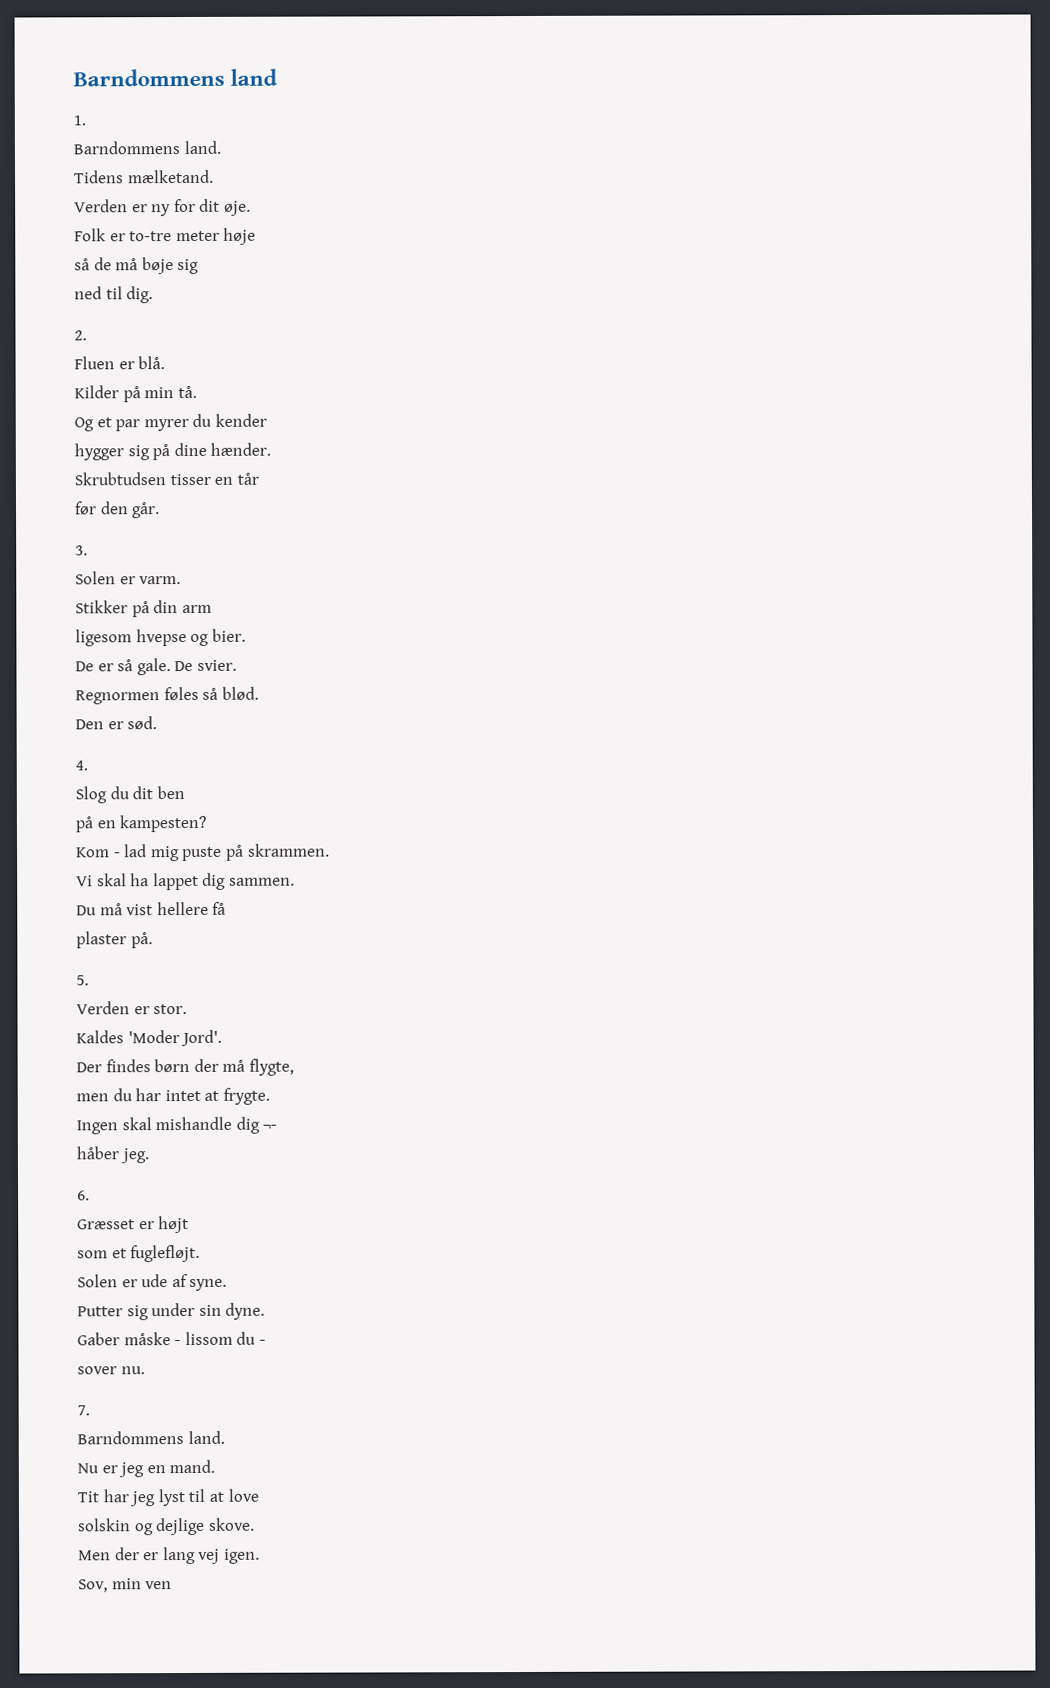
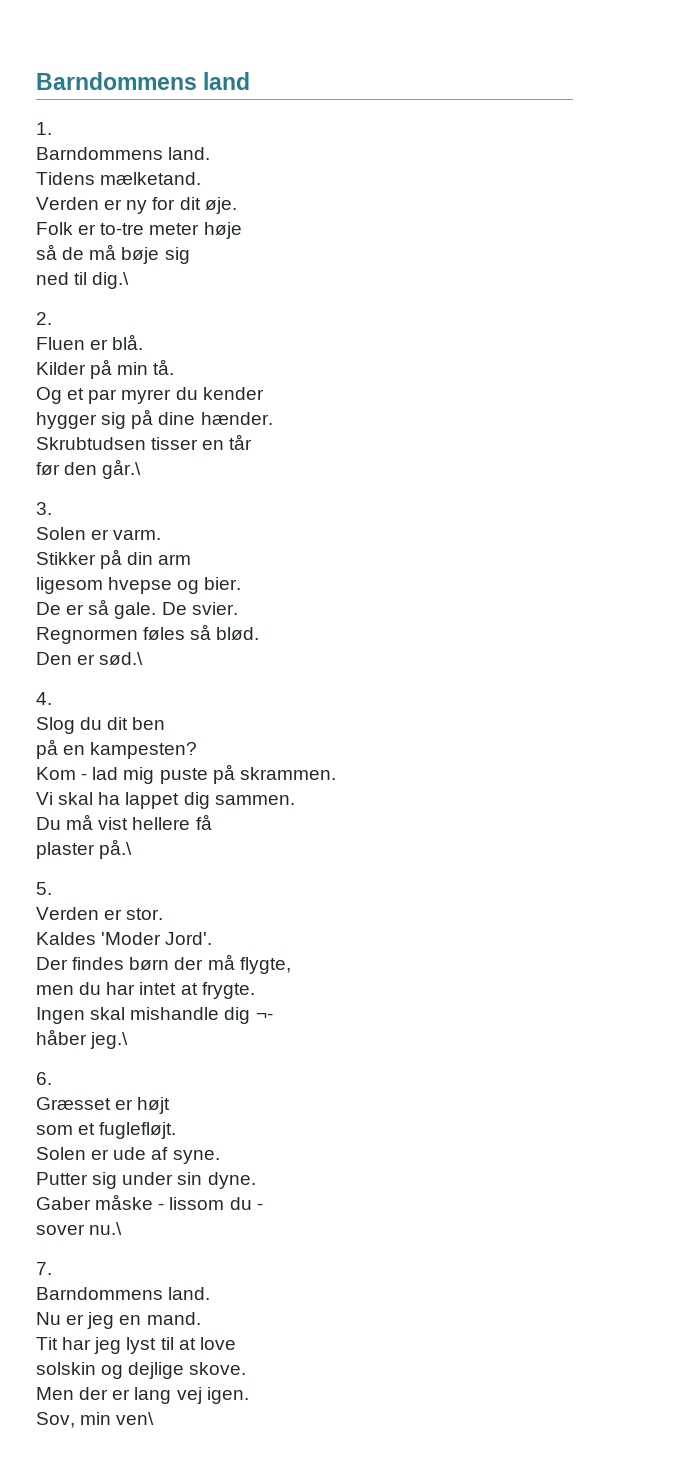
[126,286,154,304] dig. -> [92,272,130,289] dig.\
[131,502,161,519] går. -> [102,459,142,479] går.\
[127,716,158,730] sød. -> [99,652,144,665] sød.\
[130,932,153,949] på. -> [99,839,133,859] på.\
[119,1148,149,1164] jeg. -> [90,1032,129,1049] jeg.\
[120,1366,145,1375] nu. -> [89,1222,123,1235] nu.\
[145,1581,173,1590] ven -> [116,1412,155,1425] ven\

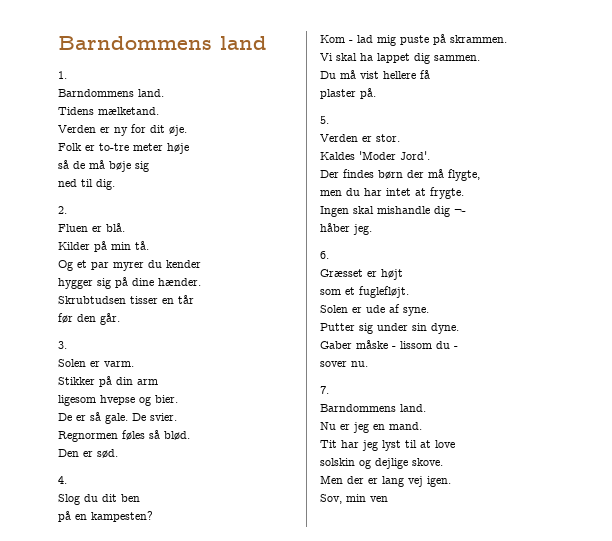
[92,272,130,289] dig.\ -> [96,179,115,190] dig.
[102,459,142,479] går.\ -> [100,313,120,325] går.
[99,652,144,665] sød.\ -> [97,449,118,458] sød.
[99,839,133,859] på.\ -> [360,88,376,99] på.
[90,1032,129,1049] jeg.\ -> [353,224,372,235] jeg.
[89,1222,123,1235] nu.\ -> [351,361,368,367] nu.
[116,1412,155,1425] ven\ -> [370,496,388,502] ven

